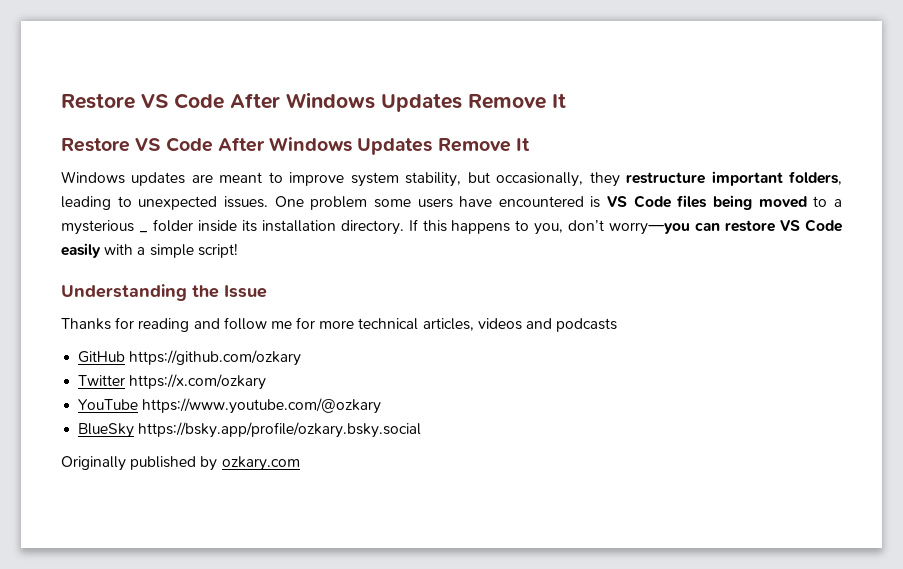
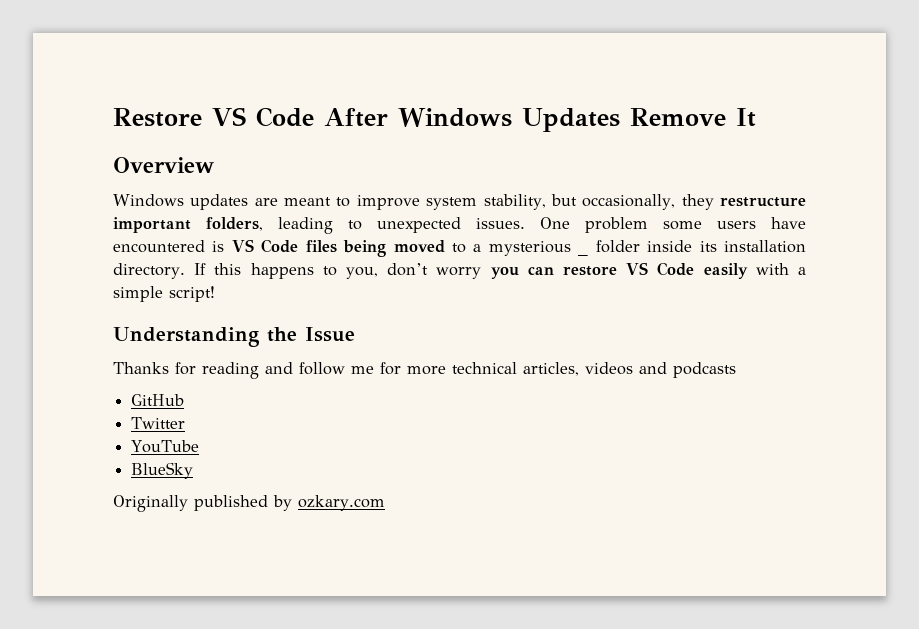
[61,92,566,112] [61,137,530,155] Restore VS Code After Windows Updates Remove It // Restore VS Code After Windows Updates Remove It -> [113,107,756,132] [113,157,214,173] Restore VS Code After Windows Updates Remove It // Overview
[609,222,691,235] worry—you -> [436,267,519,279] worry you
[129,350,302,366] https://github.com/ozkary -> (185, 400) none
[129,374,267,390] https://x.com/ozkary -> (186, 423) none
[142,398,382,414] https://www.youtube.com/@ozkary -> (200, 446) none
[138,422,422,438] https://bsky.app/profile/ozkary.bsky.social -> (194, 470) none

